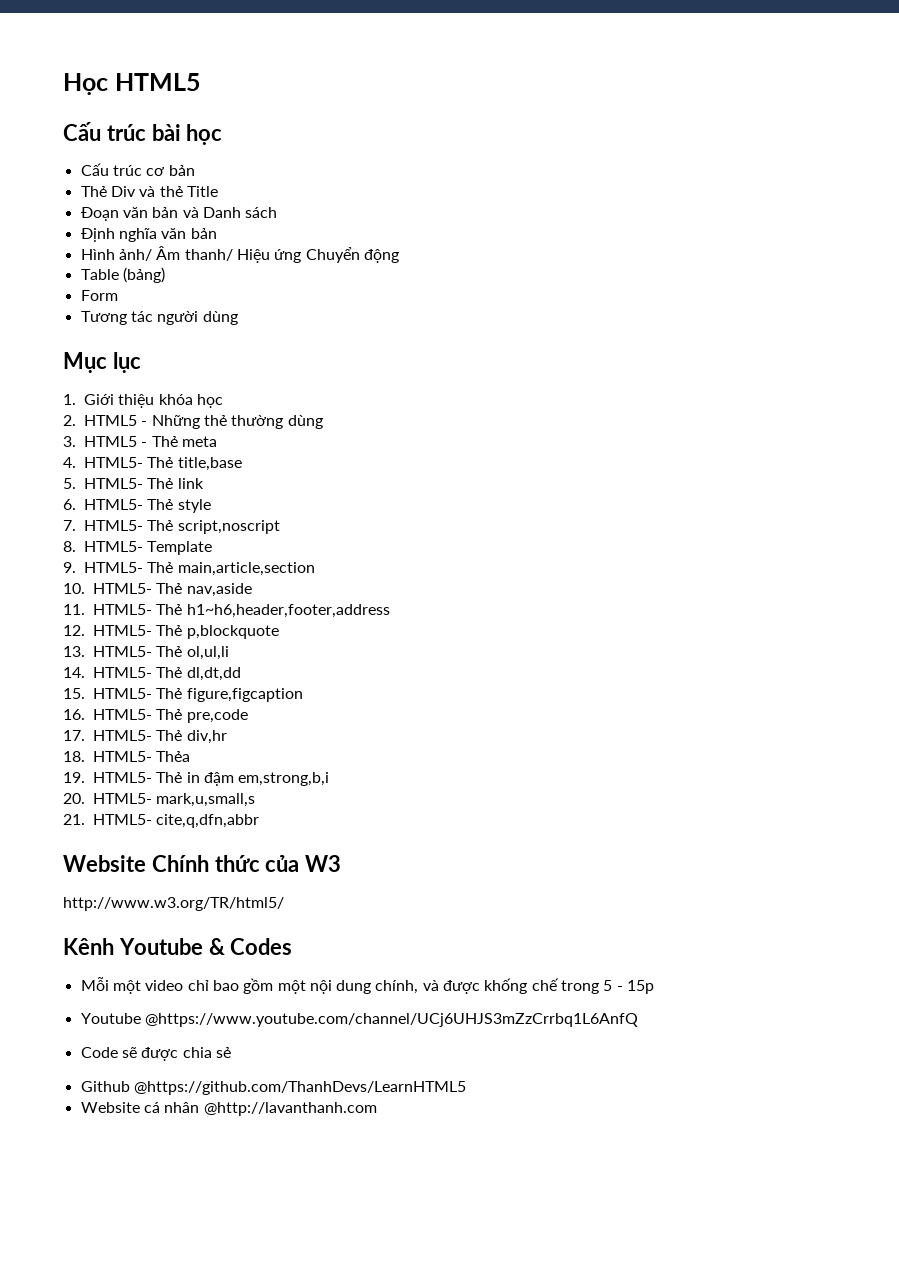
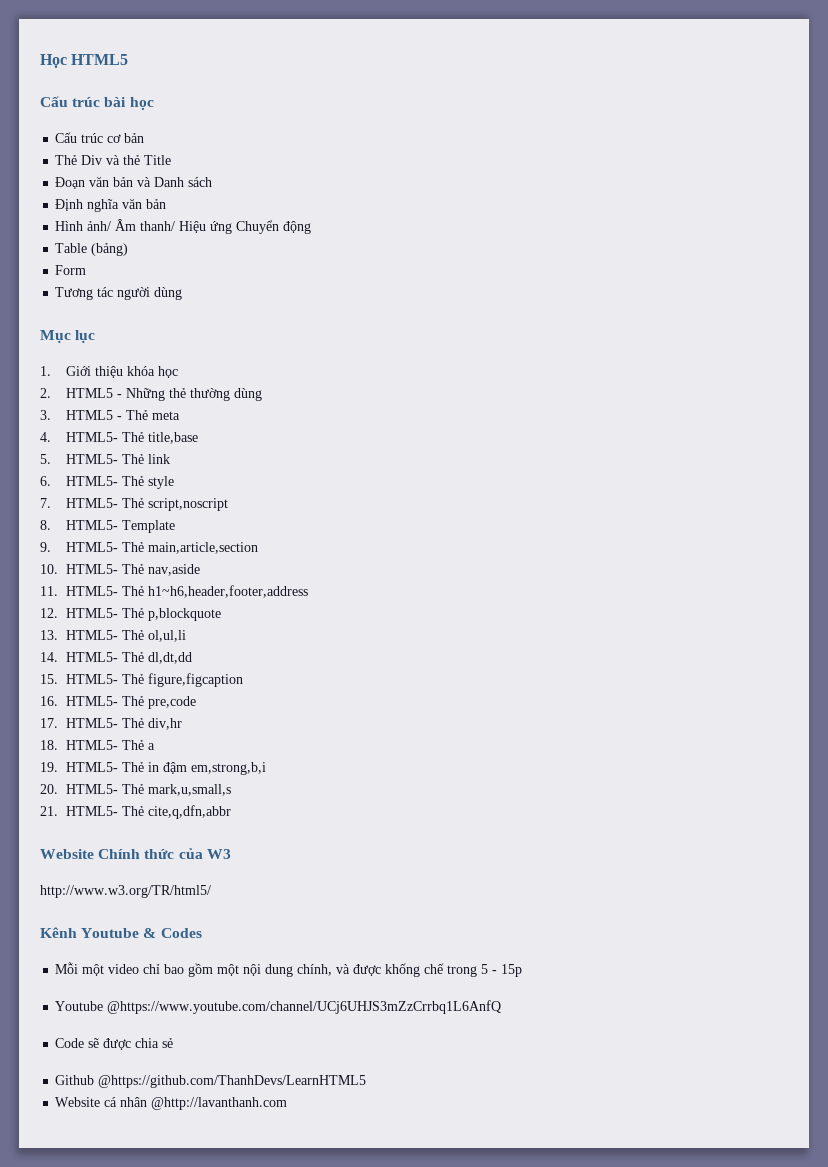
[156,751,191,762] Thẻa -> [122,740,156,750] Thẻ a
(152, 798) none -> [122,784,145,794] Thẻ
(152, 819) none -> [122,806,145,816] Thẻ

